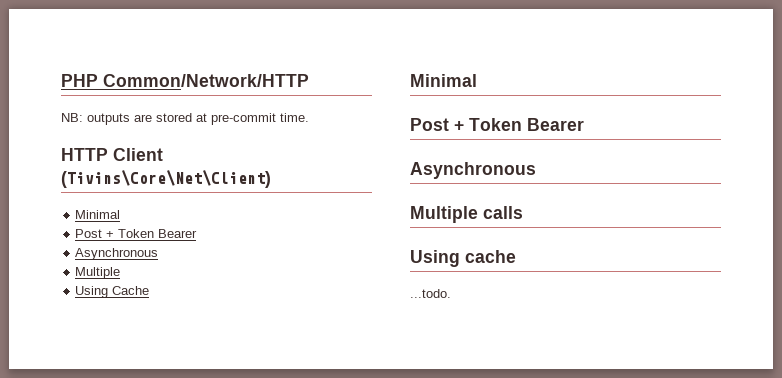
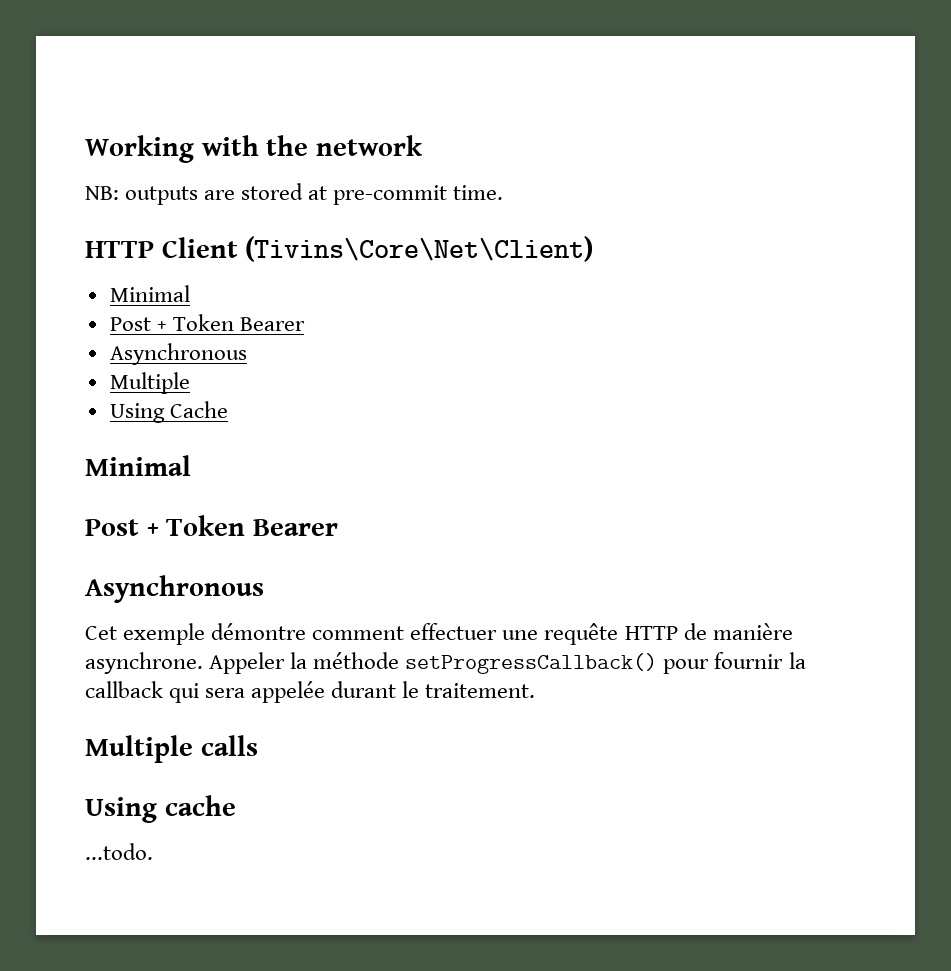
[61,74,309,87] PHP Common/Network/HTTP -> [85,135,423,163] Working with the network
(536, 170) none -> [85,623,793,645] [85,652,806,674] [85,681,536,703] // Cet exemple démontre comment effectuer une requête HTTP de manière asynchrone. Appeler la méthode setProgressCallback() pour fournir la callback qui sera appelée durant le traitement.

